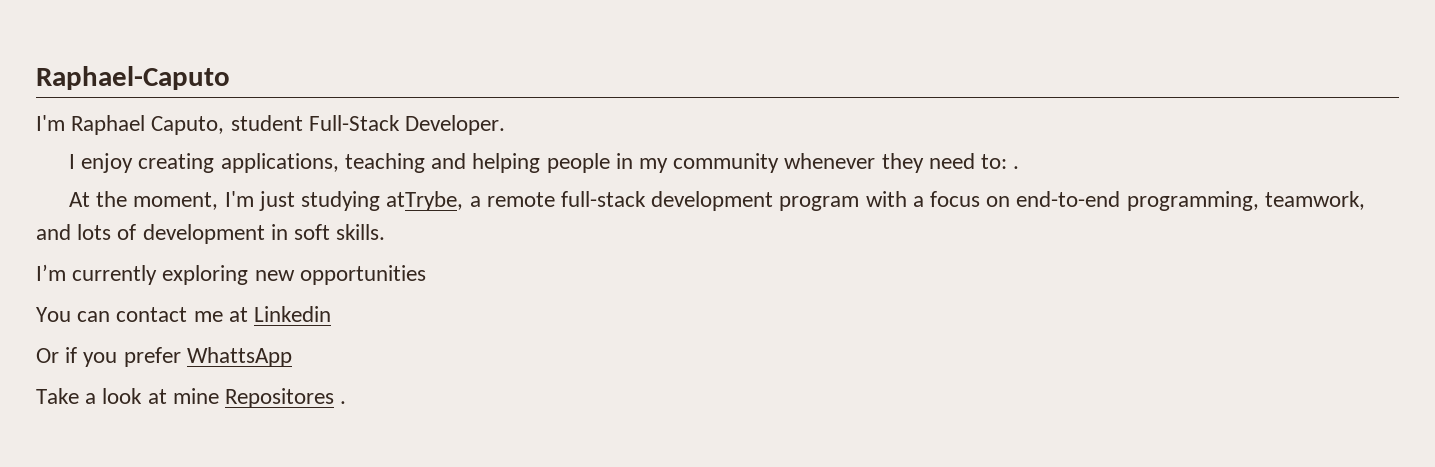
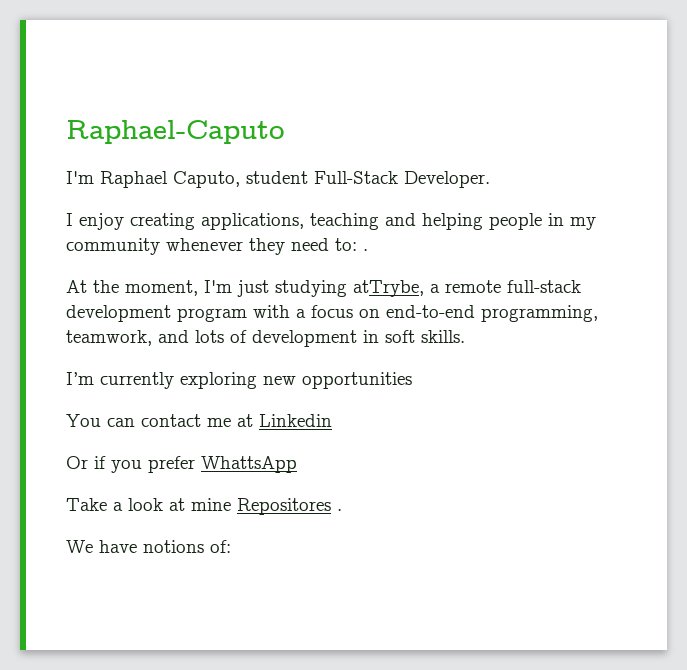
(347, 402) none -> [66,540,231,553] // We have notions of:

